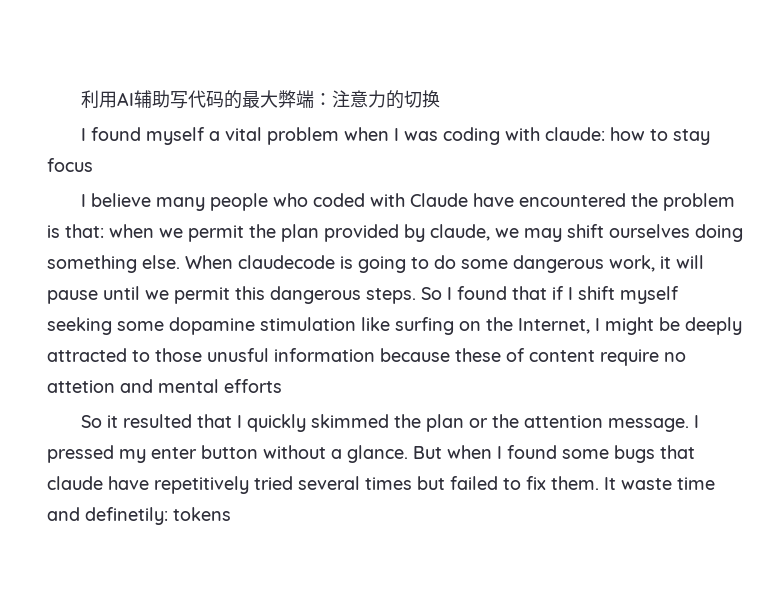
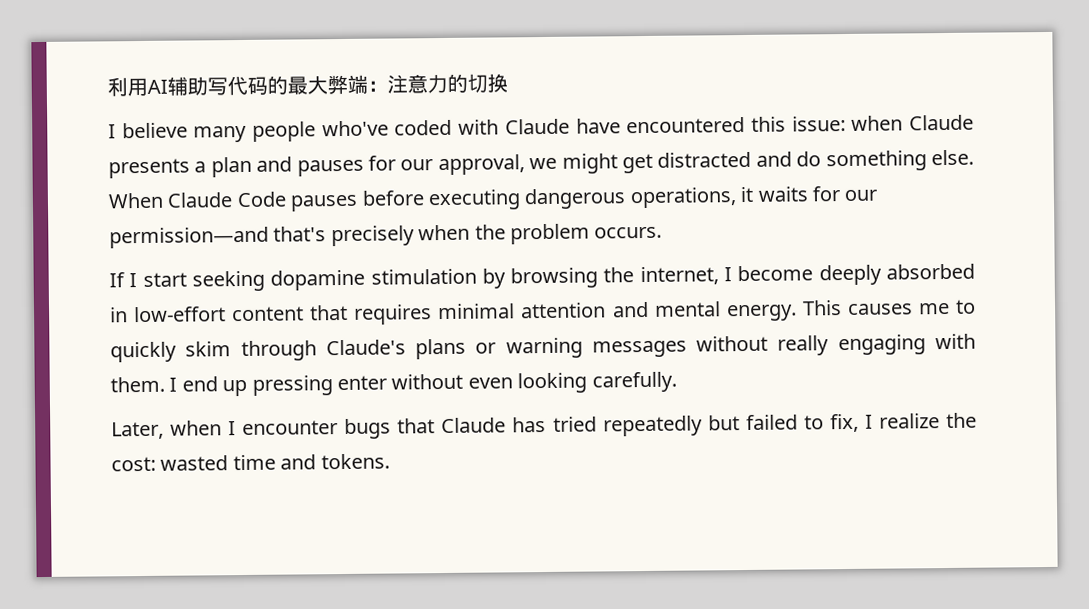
[81,127,711,145] [47,158,93,172] // I found myself a vital problem when I was coding with claude: how to stay focus -> (508, 83) none
[273,193,309,207] who -> [321,120,389,137] who've
[631,193,736,211] [47,224,743,242] [47,255,704,273] [47,286,679,304] [47,317,742,335] [47,348,686,366] [47,379,282,393] [81,414,700,432] [47,445,695,463] [47,476,715,494] [47,507,231,525] the problem is that: when we permit the plan provided by claude, we may shift ourselves doing something else. When claudecode is going to do some dangerous work, it will pause until we permit this dangerous steps. So I found that if I shift myself seeking some dopamine stimulation like surfing on the Internet, I might be deeply attracted to those unusful information because these of content require no attetion and mental efforts // So it resulted that I quickly skimmed the plan or the attention message. I pressed my enter button without a glance. But when I found some bugs that claude have repetitively tried several times but failed to fix them. It waste time and definetily: tokens -> [750,114,975,132] [108,149,974,179] [108,186,878,212] [109,223,663,249] [109,263,975,292] [110,299,977,325] [110,333,976,363] [110,371,677,397] [111,412,977,440] [111,453,390,472] this issue: when Claude presents a plan and pauses for our approval, we might get distracted and do something else. When Claude Code pauses before executing dangerous operations, it waits for our permission—and that's precisely when the problem occurs. // If I start seeking dopamine stimulation by browsing the internet, I become deeply absorbed in low-effort content that requires minimal attention and mental energy. This causes me to quickly skim through Claude's plans or warning messages without really engaging with them. I end up pressing enter without even looking carefully. // Later, when I encounter bugs that Claude has tried repeatedly but failed to fix, I realize the cost: wasted time and tokens.

